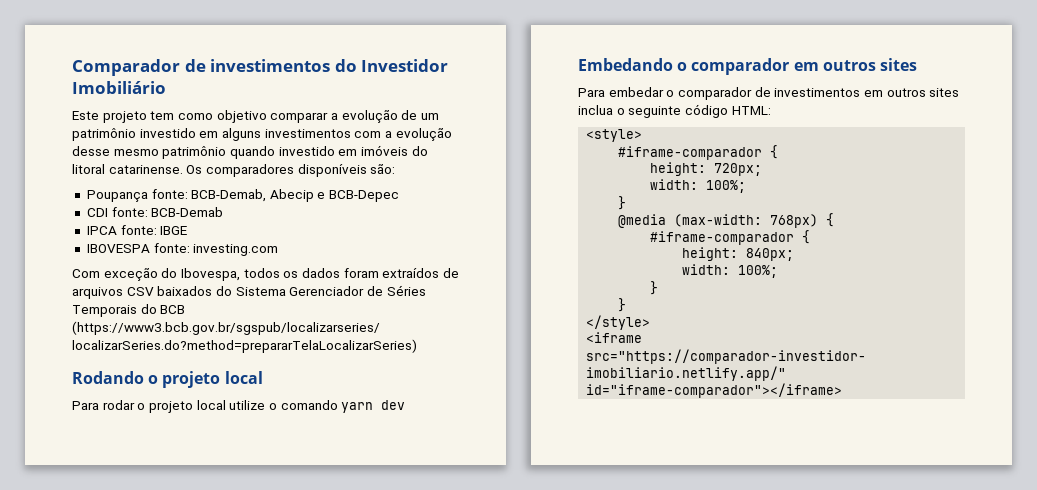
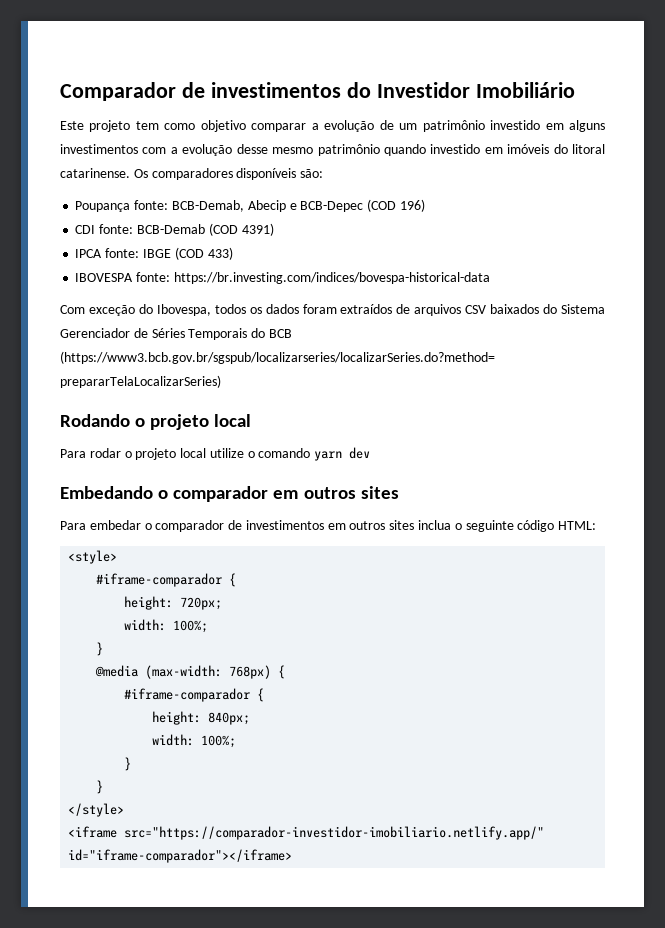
(400, 196) none -> [367,199,425,212] (COD 196)
(224, 212) none -> [208,223,274,236] (COD 4391)
(188, 230) none -> [174,247,233,260] (COD 433)
[193,244,279,256] investing.com -> [173,272,490,284] https://br.investing.com/indices/bovespa-historical-data

